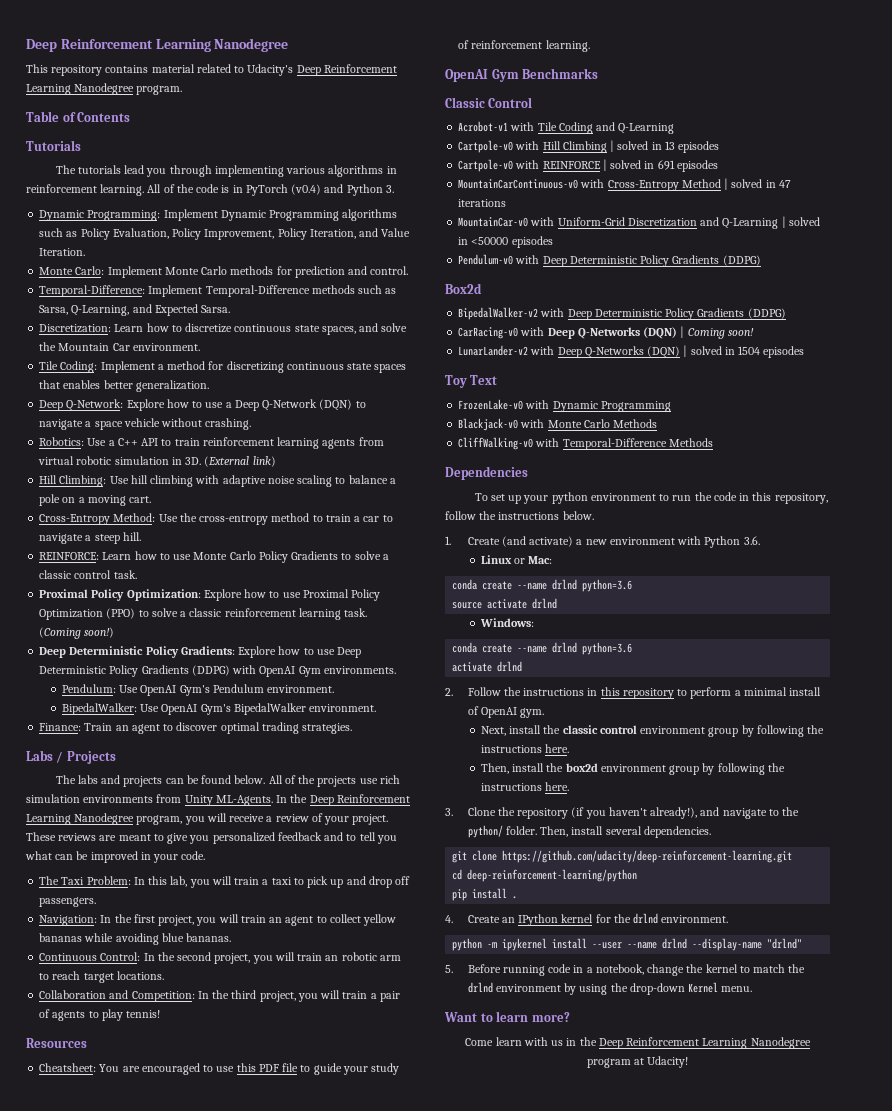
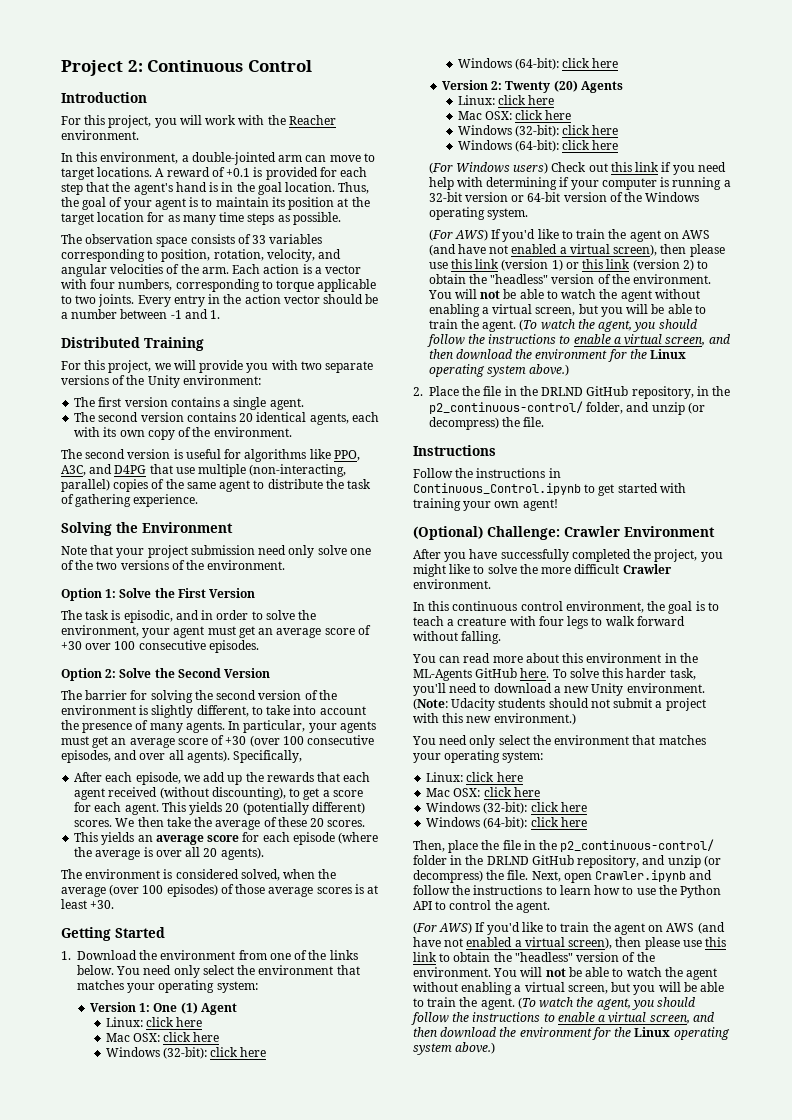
[26,38,289,52] [26,64,397,76] [26,83,183,95] [26,111,131,122] [26,140,81,151] [55,165,397,177] [26,184,394,196] [39,209,398,221] [39,228,411,240] [39,248,86,256] [39,266,409,278] [39,285,397,297] [39,304,231,316] [39,323,408,335] [39,342,200,351] [39,361,407,373] [39,380,209,392] [39,399,366,411] [39,418,252,430] [39,437,384,449] [38,456,276,467] [39,475,396,487] [39,494,152,506] [39,513,393,525] [39,532,141,544] [39,551,389,563] [39,570,137,579] [39,589,381,601] [39,608,368,620] [39,627,115,639] [39,646,362,658] [39,665,396,677] [61,684,335,696] [61,703,377,715] [39,722,353,734] [26,750,116,764] [55,775,400,787] [26,794,410,806] [26,813,389,825] [26,832,397,844] [25,851,206,863] [39,876,411,888] [39,897,97,907] [39,914,397,926] [39,933,232,945] [39,952,401,964] [39,971,164,983] [39,990,400,1002] [39,1009,161,1021] [26,1038,87,1048] [39,1063,400,1075] [458,40,590,52] [445,68,599,82] [445,97,533,108] [458,121,675,134] [458,140,720,153] [458,159,718,172] [458,178,791,191] [458,199,507,207] [458,216,820,229] [458,236,553,248] [458,254,761,267] [445,283,482,294] [458,307,786,320] [458,326,754,339] [458,345,805,358] [445,375,498,388] [458,399,671,412] [458,418,658,431] [458,437,713,450] [445,466,528,480] [474,492,828,504] [445,511,594,520] [445,536,760,548] [480,555,553,564] [452,579,633,592] [452,598,558,609] [479,618,534,627] [452,642,633,655] [452,661,523,672] [445,687,822,699] [467,706,545,718] [480,725,825,737] [480,744,570,753] [480,763,785,775] [480,782,570,791] [445,807,800,819] [467,825,711,838] [452,850,793,863] [452,869,638,882] [452,888,518,901] [445,913,729,926] [452,938,803,951] [445,964,806,976] [467,982,753,995] [444,1011,570,1022] [465,1037,811,1049] [586,1056,689,1068] Deep Reinforcement Learning Nanodegree // This repository contains material related to Udacity's Deep Reinforcement Learning Nanodegree program. // Table of Contents // Tutorials // The tutorials lead you through implementing various algorithms in reinforcement learning. All of the code is in PyTorch (v0.4) and Python 3. // Dynamic Programming: Implement Dynamic Programming algorithms such as Policy Evaluation, Policy Improvement, Policy Iteration, and Value Iteration. // Monte Carlo: Implement Monte Carlo methods for prediction and control. // Temporal-Difference: Implement Temporal-Difference methods such as Sarsa, Q-Learning, and Expected Sarsa. // Discretization: Learn how to discretize continuous state spaces, and solve the Mountain Car environment. // Tile Coding: Implement a method for discretizing continuous state spaces that enables better generalization. // Deep Q-Network: Explore how to use a Deep Q-Network (DQN) to navigate a space vehicle without crashing. // Robotics: Use a C++ API to train reinforcement learning agents from virtual robotic simulation in 3D. (External link) // Hill Climbing: Use hill climbing with adaptive noise scaling to balance a pole on a moving cart. // Cross-Entropy Method: Use the cross-entropy method to train a car to navigate a steep hill. // REINFORCE: Learn how to use Monte Carlo Policy Gradients to solve a classic control task. // Proximal Policy Optimization: Explore how to use Proximal Policy Optimization (PPO) to solve a classic reinforcement learning task. (Coming soon!) // Deep Deterministic Policy Gradients: Explore how to use Deep Deterministic Policy Gradients (DDPG) with OpenAI Gym environments. // Pendulum: Use OpenAI Gym's Pendulum environment. // BipedalWalker: Use OpenAI Gym's BipedalWalker environment. // Finance: Train an agent to discover optimal trading strategies. // Labs / Projects // The labs and projects can be found below. All of the projects use rich simulation environments from Unity ML-Agents. In the Deep Reinforcement Learning Nanodegree program, you will receive a review of your project. These reviews are meant to give you personalized feedback and to tell you what can be improved in your code. // The Taxi Problem: In this lab, you will train a taxi to pick up and drop off passengers. // Navigation: In the first project, you will train an agent to collect yellow bananas while avoiding blue bananas. // Continuous Control: In the second project, you will train an robotic arm to reach target locations. // Collaboration and Competition: In the third project, you will train a pair of agents to play tennis! // Resources // Cheatsheet: You are encouraged to use this PDF file to guide your study of reinforcement learning. // OpenAI Gym Benchmarks // Classic Control // Acrobot-v1 with Tile Coding and Q-Learning // Cartpole-v0 with Hill Climbing | solved in 13 episodes // Cartpole-v0 with REINFORCE | solved in 691 episodes // MountainCarContinuous-v0 with Cross-Entropy Method | solved in 47 iterations // MountainCar-v0 with Uniform-Grid Discretization and Q-Learning | solved in <50000 episodes // Pendulum-v0 with Deep Deterministic Policy Gradients (DDPG) // Box2d // BipedalWalker-v2 with Deep Deterministic Policy Gradients (DDPG) // CarRacing-v0 with Deep Q-Networks (DQN) | Coming soon! // LunarLander-v2 with Deep Q-Networks (DQN) | solved in 1504 episodes // Toy Text // FrozenLake-v0 with Dynamic Programming // Blackjack-v0 with Monte Carlo Methods // CliffWalking-v0 with Temporal-Difference Methods // Dependencies // To set up your python environment to run the code in this repository, follow the instructions below. // 1. Create (and activate) a new environment with Python 3.6. // Linux or Mac: // conda create --name drlnd python=3.6 // source activate drlnd // Windows: // conda create --name drlnd python=3.6 // activate drlnd // 2. Follow the instructions in this repository to perform a minimal install of OpenAI gym. // Next, install the classic control environment group by following the instructions here. // Then, install the box2d environment group by following the instructions here. // 3. Clone the repository (if you haven't already!), and navigate to the python/ folder. Then, install several dependencies. // git clone https://github.com/udacity/deep-reinforcement-learning.git // cd deep-reinforcement-learning/python // pip install . // 4. Create an IPython kernel for the drlnd environment. // python -m ipykernel install --user --name drlnd --display-name "drlnd" // 5. Before running code in a notebook, change the kernel to match the drlnd environment by using the drop-down Kernel menu. // Want to learn more? // Come learn with us in the Deep Reinforcement Learning Nanodegree program at Udacity! -> [61,60,312,76] [61,92,147,103] [61,115,336,128] [61,130,139,140] [61,152,375,165] [61,167,368,180] [61,182,370,195] [61,197,370,210] [61,212,341,225] [61,234,323,247] [61,249,342,262] [61,264,362,277] [61,279,377,292] [61,294,379,307] [61,309,221,319] [61,337,204,351] [61,360,374,373] [61,375,261,388] [74,397,304,410] [74,412,379,425] [74,427,292,440] [61,449,360,462] [61,464,347,477] [61,479,372,492] [61,494,199,507] [61,522,233,536] [61,545,371,558] [61,560,286,570] [61,588,256,601] [61,610,317,623] [61,625,371,638] [61,640,259,653] [61,668,271,681] [61,690,337,703] [61,705,366,718] [61,720,376,733] [61,735,375,748] [61,750,303,763] [74,772,371,785] [74,787,363,800] [74,802,365,815] [74,817,366,830] [74,832,379,845] [74,847,264,860] [61,869,337,881] [61,884,379,897] [61,899,115,909] [61,927,165,941] [61,950,358,960] [77,965,360,978] [77,980,258,993] [89,1002,237,1015] [105,1017,203,1027] [105,1032,220,1042] [105,1047,267,1059] [457,58,619,70] [441,80,623,93] [457,95,555,105] [457,110,572,120] [457,125,619,137] [457,140,619,152] [428,162,726,175] [428,177,731,190] [428,192,700,202] [428,207,529,220] [428,229,711,242] [428,244,725,257] [428,259,709,271] [428,274,712,284] [427,289,700,302] [428,304,706,317] [428,319,697,332] [426,334,730,347] [428,349,687,362] [428,364,570,377] [413,386,731,399] [429,401,705,415] [429,417,545,430] [413,445,496,456] [413,468,561,478] [413,483,686,496] [413,498,558,511] [413,526,715,540] [413,549,723,562] [413,564,672,577] [413,579,491,589] [413,601,719,614] [413,616,685,629] [413,631,502,644] [412,653,698,663] [413,668,696,681] [413,683,705,696] [413,698,706,711] [413,713,576,725] [412,735,706,748] [413,750,544,763] [426,772,523,782] [426,787,540,797] [426,802,587,814] [426,817,587,829] [413,839,715,853] [413,855,721,868] [413,870,713,883] [413,885,722,898] [413,900,550,913] [413,922,725,935] [413,937,727,950] [413,952,655,962] [413,967,718,980] [413,982,725,995] [413,997,696,1010] [411,1012,714,1025] [413,1027,730,1040] [413,1042,496,1055] Project 2: Continuous Control // Introduction // For this project, you will work with the Reacher environment. // In this environment, a double-jointed arm can move to target locations. A reward of +0.1 is provided for each step that the agent's hand is in the goal location. Thus, the goal of your agent is to maintain its position at the target location for as many time steps as possible. // The observation space consists of 33 variables corresponding to position, rotation, velocity, and angular velocities of the arm. Each action is a vector with four numbers, corresponding to torque applicable to two joints. Every entry in the action vector should be a number between -1 and 1. // Distributed Training // For this project, we will provide you with two separate versions of the Unity environment: // The first version contains a single agent. // The second version contains 20 identical agents, each with its own copy of the environment. // The second version is useful for algorithms like PPO, A3C, and D4PG that use multiple (non-interacting, parallel) copies of the same agent to distribute the task of gathering experience. // Solving the Environment // Note that your project submission need only solve one of the two versions of the environment. // Option 1: Solve the First Version // The task is episodic, and in order to solve the environment, your agent must get an average score of +30 over 100 consecutive episodes. // Option 2: Solve the Second Version // The barrier for solving the second version of the environment is slightly different, to take into account the presence of many agents. In particular, your agents must get an average score of +30 (over 100 consecutive episodes, and over all agents). Specifically, // After each episode, we add up the rewards that each agent received (without discounting), to get a score for each agent. This yields 20 (potentially different) scores. We then take the average of these 20 scores. // This yields an average score for each episode (where the average is over all 20 agents). // The environment is considered solved, when the average (over 100 episodes) of those average scores is at least +30. // Getting Started // 1. Download the environment from one of the links below. You need only select the environment that matches your operating system: // Version 1: One (1) Agent // Linux: click here // Mac OSX: click here // Windows (32-bit): click here // Windows (64-bit): click here // Version 2: Twenty (20) Agents // Linux: click here // Mac OSX: click here // Windows (32-bit): click here // Windows (64-bit): click here // (For Windows users) Check out this link if you need help with determining if your computer is running a 32-bit version or 64-bit version of the Windows operating system. // (For AWS) If you'd like to train the agent on AWS (and have not enabled a virtual screen), then please use this link (version 1) or this link (version 2) to obtain the "headless" version of the environment. You will not be able to watch the agent without enabling a virtual screen, but you will be able to train the agent. (To watch the agent, you should follow the instructions to enable a virtual screen, and then download the environment for the Linux operating system above.) // 2. Place the file in the DRLND GitHub repository, in the p2_continuous-control/ folder, and unzip (or decompress) the file. // Instructions // Follow the instructions in Continuous_Control.ipynb to get started with training your own agent! // (Optional) Challenge: Crawler Environment // After you have successfully completed the project, you might like to solve the more difficult Crawler environment. // In this continuous control environment, the goal is to teach a creature with four legs to walk forward without falling. // You can read more about this environment in the ML-Agents GitHub here. To solve this harder task, you'll need to download a new Unity environment. (Note: Udacity students should not submit a project with this new environment.) // You need only select the environment that matches your operating system: // Linux: click here // Mac OSX: click here // Windows (32-bit): click here // Windows (64-bit): click here // Then, place the file in the p2_continuous-control/ folder in the DRLND GitHub repository, and unzip (or decompress) the file. Next, open Crawler.ipynb and follow the instructions to learn how to use the Python API to control the agent. // (For AWS) If you'd like to train the agent on AWS (and have not enabled a virtual screen), then please use this link to obtain the "headless" version of the environment. You will not be able to watch the agent without enabling a virtual screen, but you will be able to train the agent. (To watch the agent, you should follow the instructions to enable a virtual screen, and then download the environment for the Linux operating system above.)

